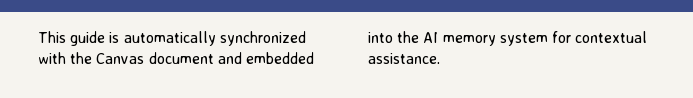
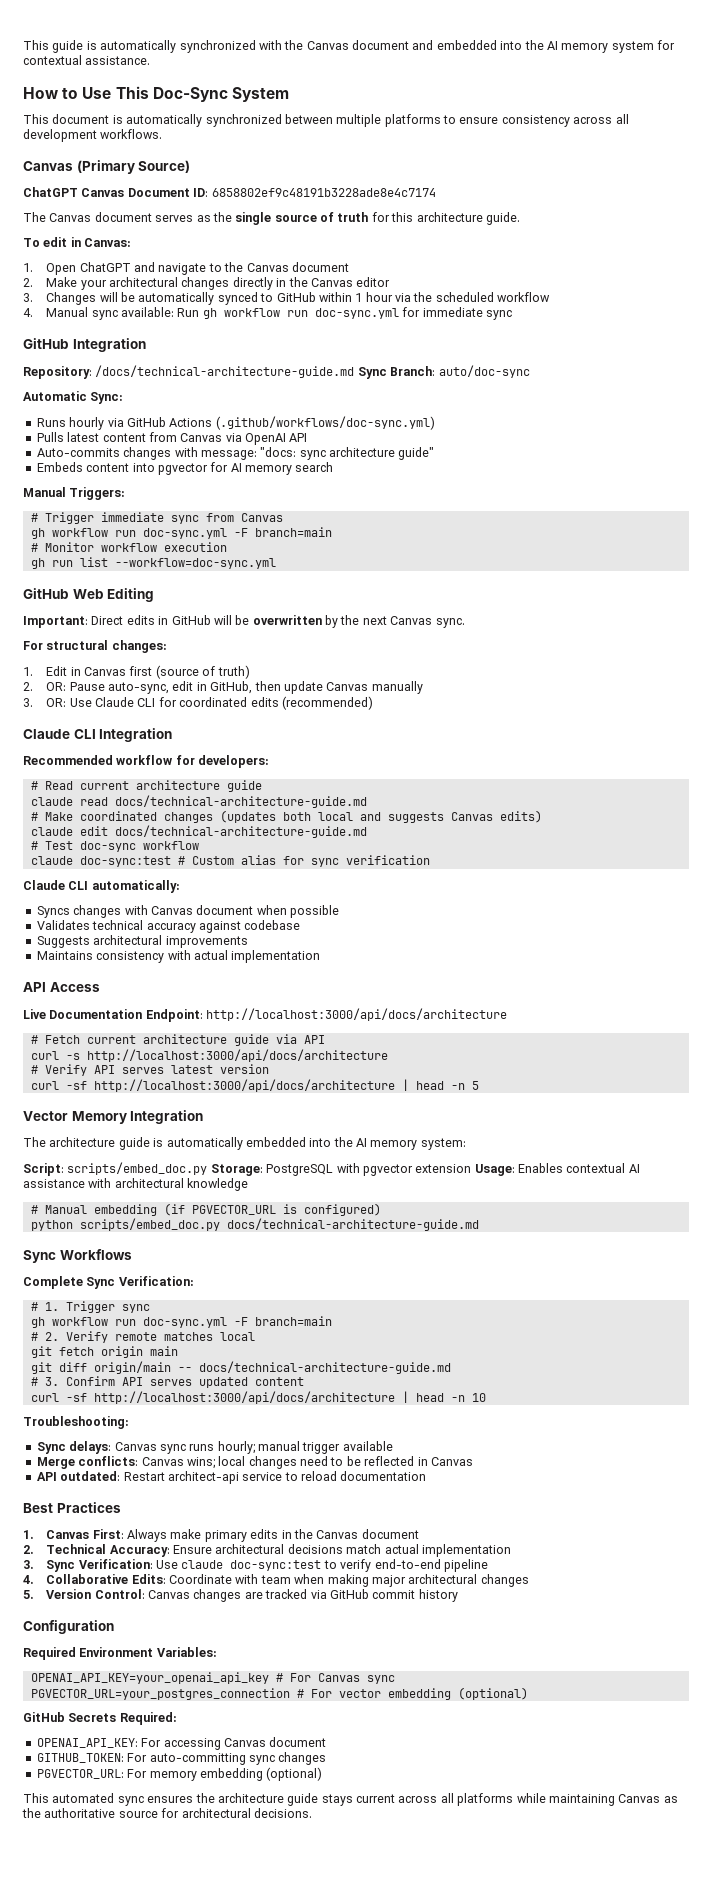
(440, 58) none -> [23,86,289,102] [23,114,629,127] [23,129,163,142] [23,160,191,174] [23,187,436,197] [23,212,520,225] [23,237,132,247] [23,262,349,275] [23,277,391,290] [23,292,551,305] [23,307,512,320] [23,338,146,352] [23,365,530,379] [23,391,124,404] [36,416,435,430] [36,432,308,445] [36,447,435,460] [36,462,334,475] [23,487,126,500] [30,512,283,524] [30,527,332,539] [30,542,227,552] [30,557,276,569] [23,588,155,602] [23,615,465,628] [23,640,167,653] [23,665,250,679] [23,681,423,694] [23,696,373,710] [23,728,173,742] [23,755,270,768] [30,780,262,792] [30,795,367,808] [30,810,542,823] [30,825,367,838] [30,841,199,852] [30,855,430,867] [23,880,180,893] [36,905,339,918] [36,920,301,933] [36,935,248,948] [36,950,321,963] [23,982,100,992] [23,1008,508,1022] [30,1034,325,1046] [30,1049,388,1062] [30,1064,269,1076] [30,1079,479,1092] [23,1110,204,1124] [23,1137,466,1150] [23,1162,640,1176] [23,1178,249,1191] [30,1203,381,1216] [30,1218,479,1231] [23,1249,132,1263] [23,1276,194,1289] [30,1301,150,1313] [30,1316,332,1328] [30,1331,255,1343] [30,1346,178,1358] [30,1361,451,1374] [30,1376,304,1388] [30,1391,486,1404] [23,1416,129,1429] [36,1441,393,1454] [36,1456,473,1469] [36,1471,427,1484] [23,1502,121,1513] [23,1529,419,1542] [23,1544,511,1557] [23,1559,488,1572] [23,1574,529,1587] [23,1589,458,1602] [23,1620,114,1634] [23,1647,217,1660] [30,1672,395,1684] [30,1687,528,1700] [23,1712,177,1725] [36,1737,327,1750] [36,1752,327,1765] [36,1767,323,1781] [23,1793,678,1806] [22,1808,312,1818] // How to Use This Doc-Sync System // This document is automatically synchronized between multiple platforms to ensure consistency across all development workflows. // Canvas (Primary Source) // ChatGPT Canvas Document ID: 6858802ef9c48191b3228ade8e4c7174 // The Canvas document serves as the single source of truth for this architecture guide. // To edit in Canvas: // 1. Open ChatGPT and navigate to the Canvas document // 2. Make your architectural changes directly in the Canvas editor // 3. Changes will be automatically synced to GitHub within 1 hour via the scheduled workflow // 4. Manual sync available: Run gh workflow run doc-sync.yml for immediate sync // GitHub Integration // Repository: /docs/technical-architecture-guide.md Sync Branch: auto/doc-sync // Automatic Sync: // Runs hourly via GitHub Actions (.github/workflows/doc-sync.yml) // Pulls latest content from Canvas via OpenAI API // Auto-commits changes with message: "docs: sync architecture guide" // Embeds content into pgvector for AI memory search // Manual Triggers: // # Trigger immediate sync from Canvas // gh workflow run doc-sync.yml -F branch=main // # Monitor workflow execution // gh run list --workflow=doc-sync.yml // GitHub Web Editing // Important: Direct edits in GitHub will be overwritten by the next Canvas sync. // For structural changes: // 1. Edit in Canvas first (source of truth) // 2. OR: Pause auto-sync, edit in GitHub, then update Canvas manually // 3. OR: Use Claude CLI for coordinated edits (recommended) // Claude CLI Integration // Recommended workflow for developers: // # Read current architecture guide // claude read docs/technical-architecture-guide.md // # Make coordinated changes (updates both local and suggests Canvas edits) // claude edit docs/technical-architecture-guide.md // # Test doc-sync workflow // claude doc-sync:test # Custom alias for sync verification // Claude CLI automatically: // Syncs changes with Canvas document when possible // Validates technical accuracy against codebase // Suggests architectural improvements // Maintains consistency with actual implementation // API Access // Live Documentation Endpoint: http://localhost:3000/api/docs/architecture // # Fetch current architecture guide via API // curl -s http://localhost:3000/api/docs/architecture // # Verify API serves latest version // curl -sf http://localhost:3000/api/docs/architecture | head -n 5 // Vector Memory Integration // The architecture guide is automatically embedded into the AI memory system: // Script: scripts/embed_doc.py Storage: PostgreSQL with pgvector extension Usage: Enables contextual AI assistance with architectural knowledge // # Manual embedding (if PGVECTOR_URL is configured) // python scripts/embed_doc.py docs/technical-architecture-guide.md // Sync Workflows // Complete Sync Verification: // # 1. Trigger sync // gh workflow run doc-sync.yml -F branch=main // # 2. Verify remote matches local // git fetch origin main // git diff origin/main -- docs/technical-architecture-guide.md // # 3. Confirm API serves updated content // curl -sf http://localhost:3000/api/docs/architecture | head -n 10 // Troubleshooting: // Sync delays: Canvas sync runs hourly; manual trigger available // Merge conflicts: Canvas wins; local changes need to be reflected in Canvas // API outdated: Restart architect-api service to reload documentation // Best Practices // 1. Canvas First: Always make primary edits in the Canvas document // 2. Technical Accuracy: Ensure architectural decisions match actual implementation // 3. Sync Verification: Use claude doc-sync:test to verify end-to-end pipeline // 4. Collaborative Edits: Coordinate with team when making major architectural changes // 5. Version Control: Canvas changes are tracked via GitHub commit history // Configuration // Required Environment Variables: // OPENAI_API_KEY=your_openai_api_key # For Canvas sync // PGVECTOR_URL=your_postgres_connection # For vector embedding (optional) // GitHub Secrets Required: // OPENAI_API_KEY: For accessing Canvas document // GITHUB_TOKEN: For auto-committing sync changes // PGVECTOR_URL: For memory embedding (optional) // This automated sync ensures the architecture guide stays current across all platforms while maintaining Canvas as the authoritative source for architectural decisions.

